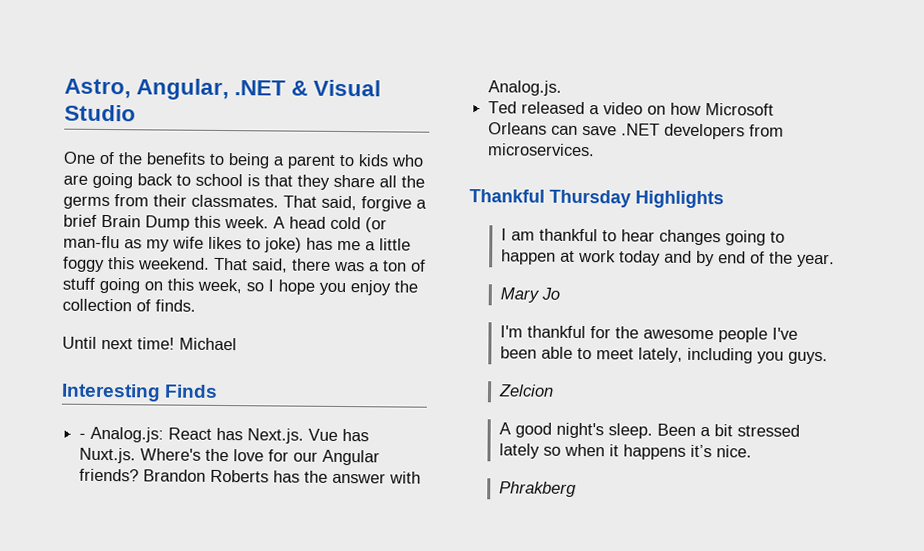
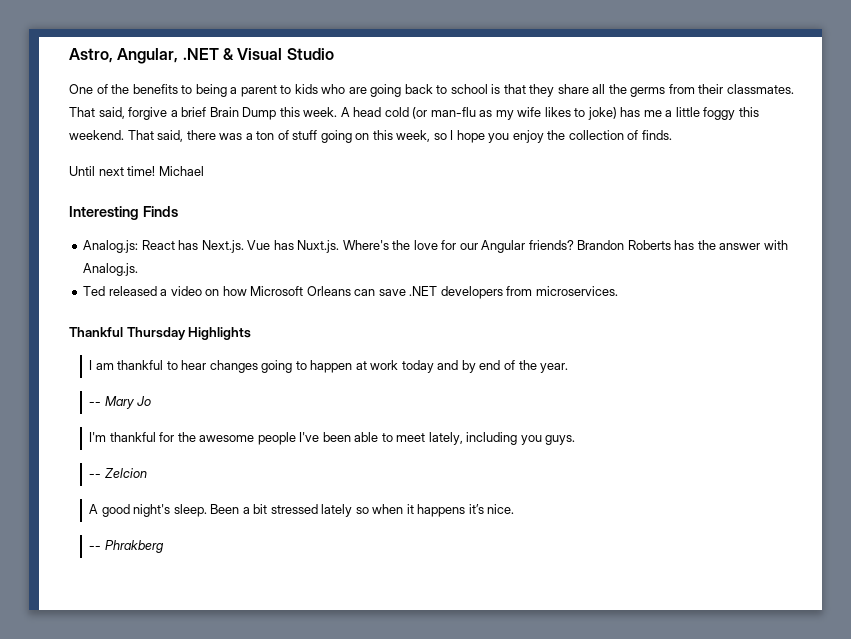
[79,433,87,439] - -> (178, 211) none
(835, 260) none -> [89,401,102,406] --
(828, 358) none -> [89,473,102,478] --
(752, 451) none -> [89,545,102,550] --

